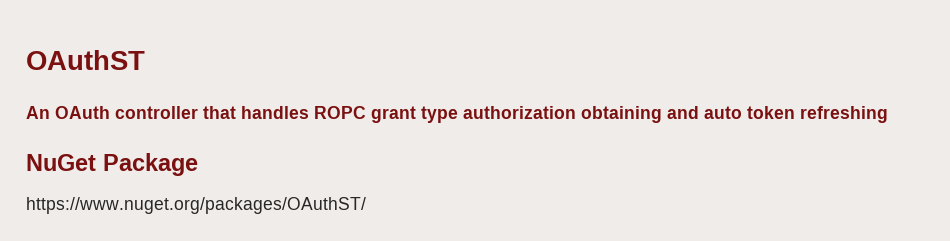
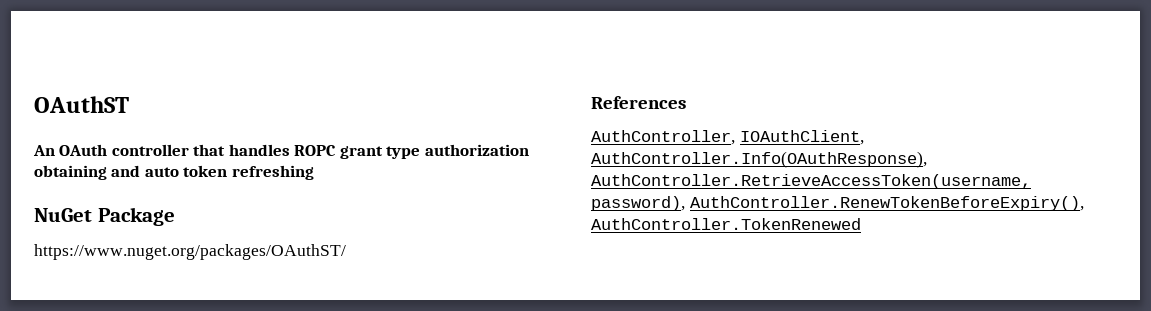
(366, 205) none -> [591,96,686,109] [591,130,864,145] [591,151,927,168] [591,174,1031,189] [591,196,1084,211] [591,218,861,230] // References // AuthController, IOAuthClient, AuthController.Info(OAuthResponse), AuthController.RetrieveAccessToken(username, password), AuthController.RenewTokenBeforeExpiry(), AuthController.TokenRenewed

